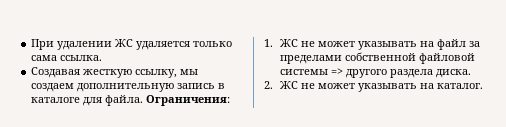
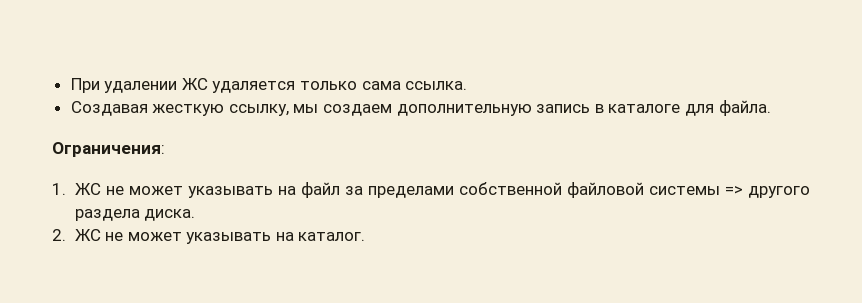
(144, 100) none -> (771, 108) //

